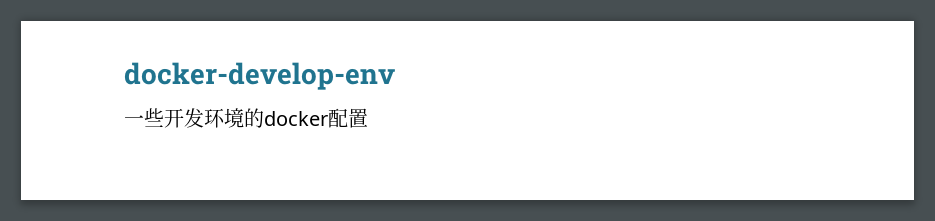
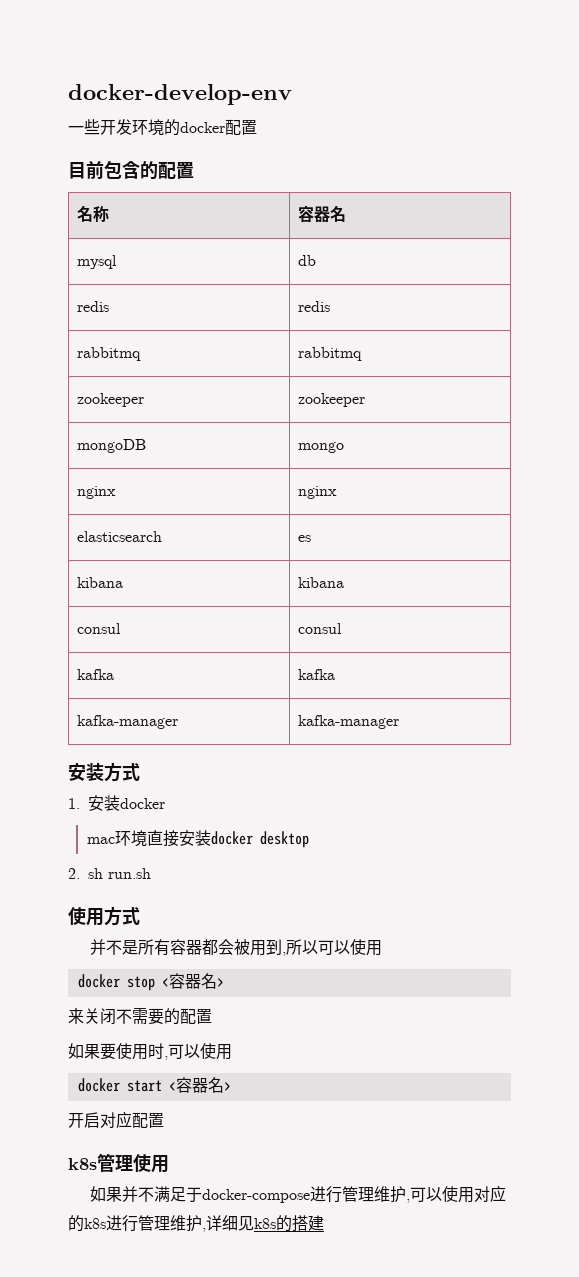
(368, 118) none -> [68,160,194,180] [76,206,109,222] [297,205,346,223] [76,255,117,269] [297,255,316,266] [76,301,109,312] [297,301,330,312] [76,347,141,361] [297,347,362,361] [76,393,144,407] [297,393,365,407] [76,439,146,453] [297,442,344,453] [76,486,116,499] [297,486,337,499] [76,531,162,542] [297,535,311,542] [76,577,123,588] [297,577,344,588] [76,623,121,634] [297,623,342,634] [76,669,114,680] [297,669,335,680] [76,715,178,729] [297,715,399,729] [68,762,140,782] [68,795,165,811] [87,830,310,848] [68,868,151,879] [68,906,140,926] [89,939,382,956] [77,973,224,991] [68,1008,212,1025] [68,1043,232,1060] [77,1077,231,1093] [68,1111,164,1128] [68,1153,169,1173] [89,1185,506,1203] [68,1215,324,1232] // 目前包含的配置 // 名称 | 容器名 // mysql | db // redis | redis // rabbitmq | rabbitmq // zookeeper | zookeeper // mongoDB | mongo // nginx | nginx // elasticsearch | es // kibana | kibana // consul | consul // kafka | kafka // kafka-manager | kafka-manager // 安装方式 // 1.安装docker // mac环境直接安装docker desktop // 2. sh run.sh // 使用方式 // 并不是所有容器都会被用到,所以可以使用 // docker stop <容器名> // 来关闭不需要的配置 // 如果要使用时,可以使用 // docker start <容器名> // 开启对应配置 // k8s管理使用 // 如果并不满足于docker-compose进行管理维护,可以使用对应的k8s进行管理维护,详细见k8s的搭建

